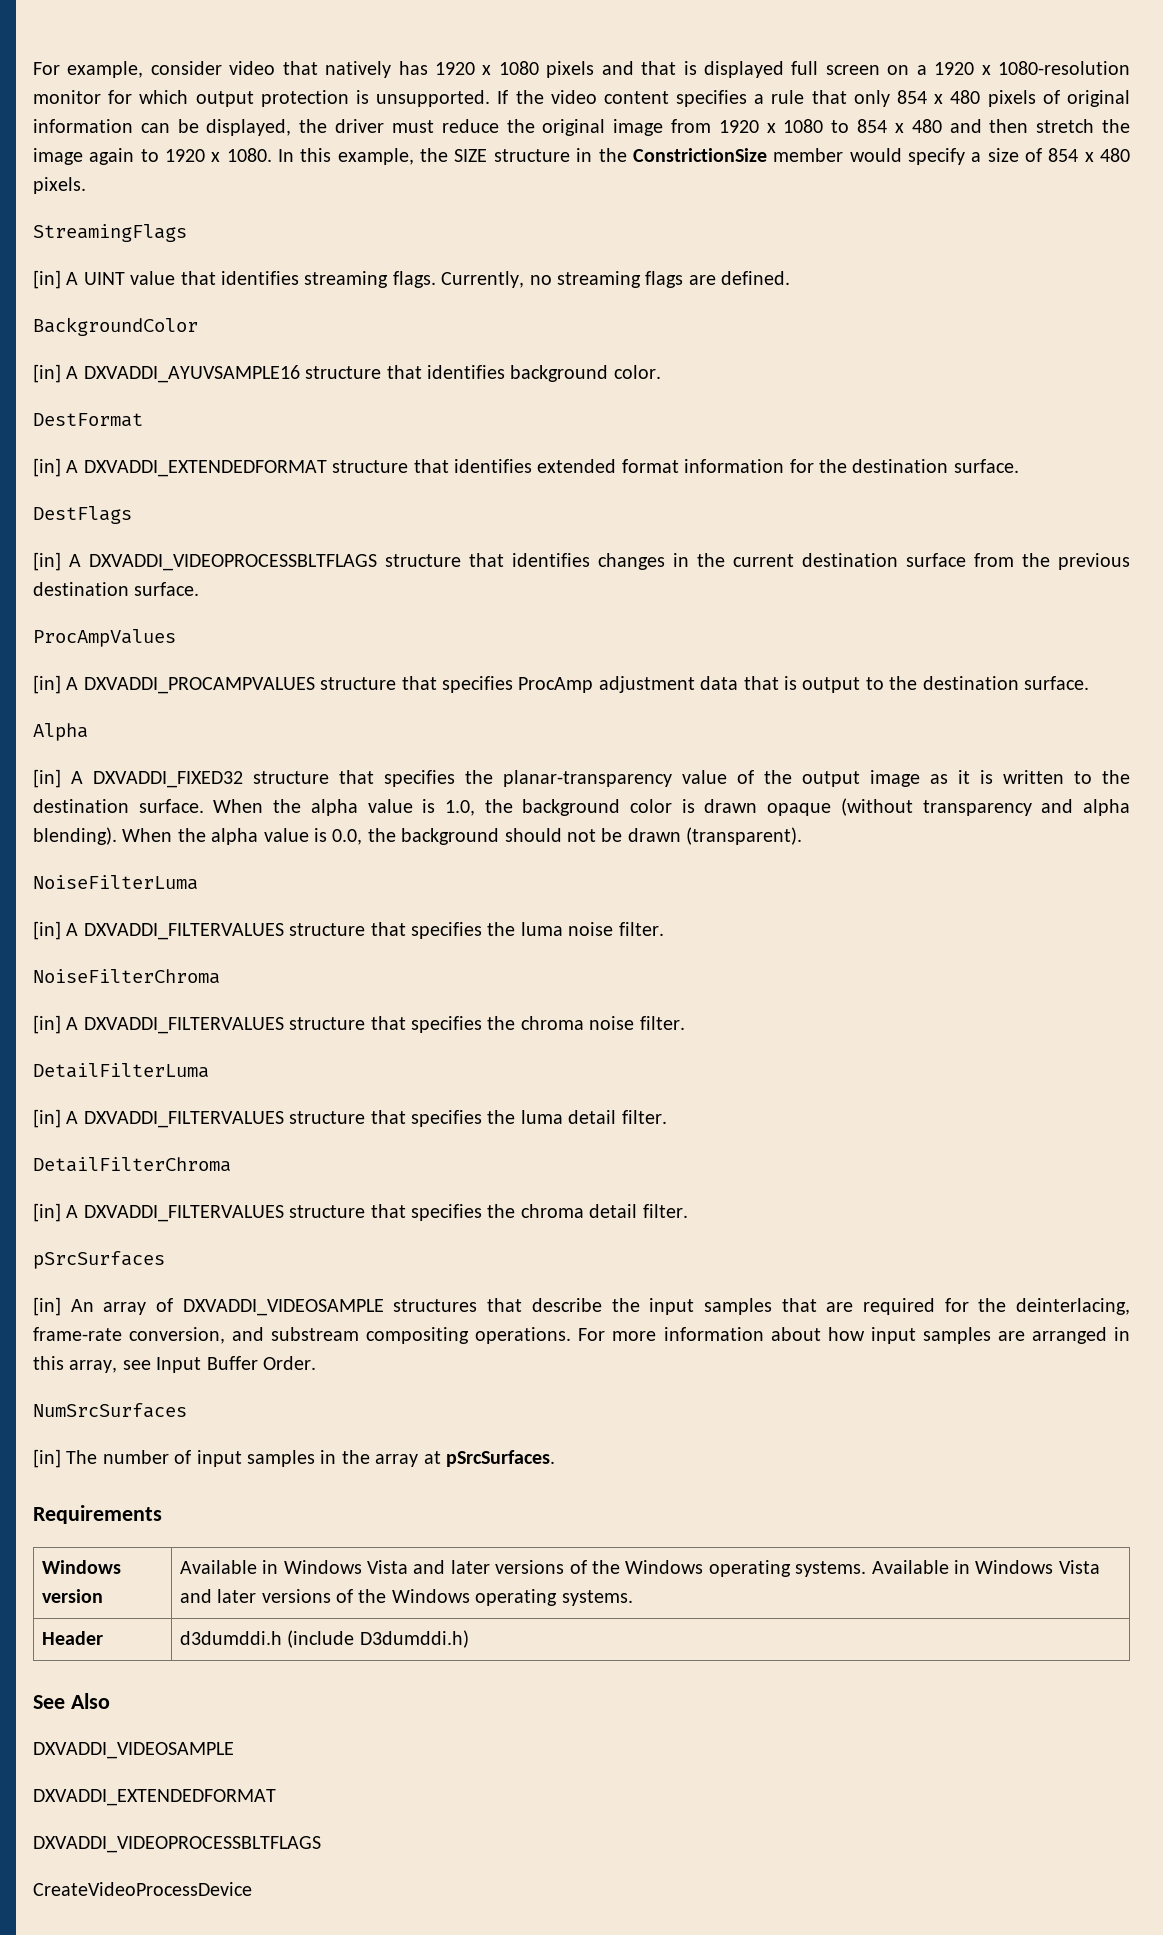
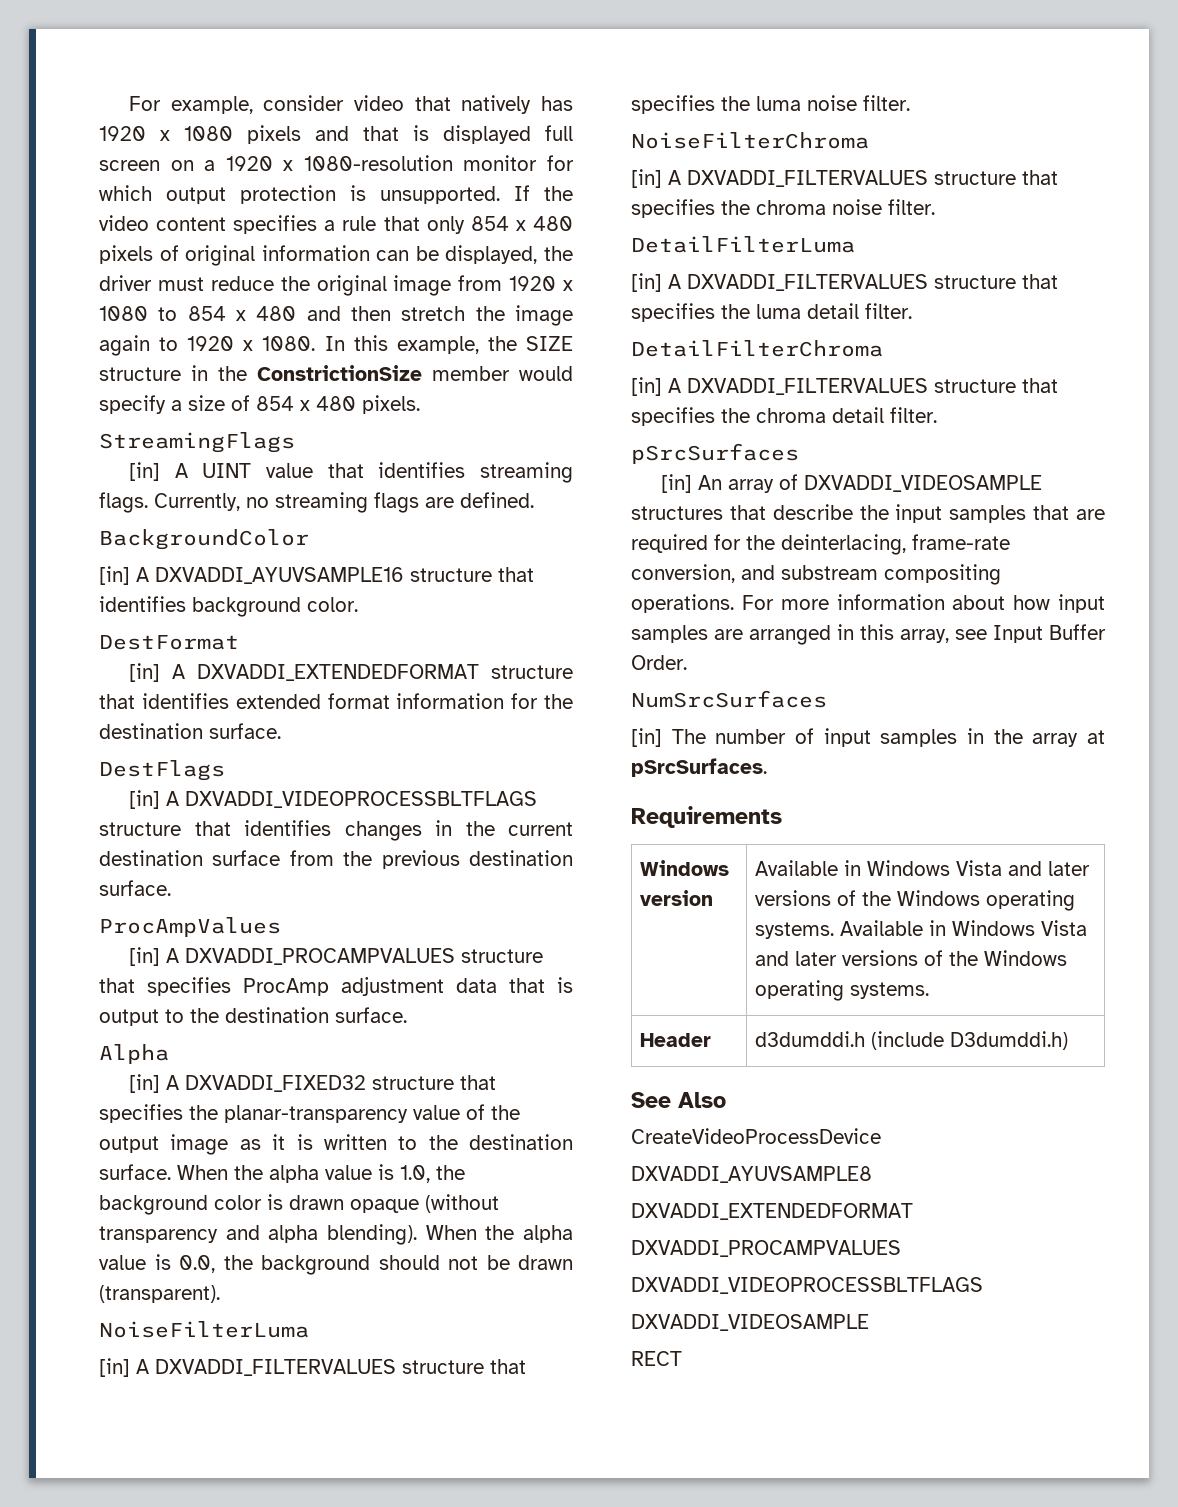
[33,1742,234,1759] [33,1789,276,1806] DXVADDI_VIDEOSAMPLE // DXVADDI_EXTENDEDFORMAT -> [631,1128,881,1144] [631,1166,872,1183] [631,1203,913,1220] [631,1240,901,1257] CreateVideoProcessDevice // DXVADDI_AYUVSAMPLE8 // DXVADDI_EXTENDEDFORMAT // DXVADDI_PROCAMPVALUES
[33,1882,252,1896] CreateVideoProcessDevice -> [631,1314,869,1331] [631,1351,682,1366] DXVADDI_VIDEOSAMPLE // RECT

